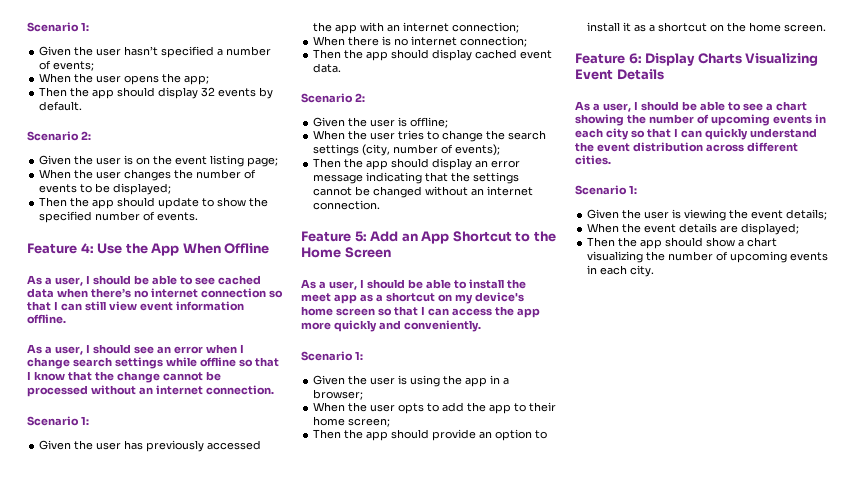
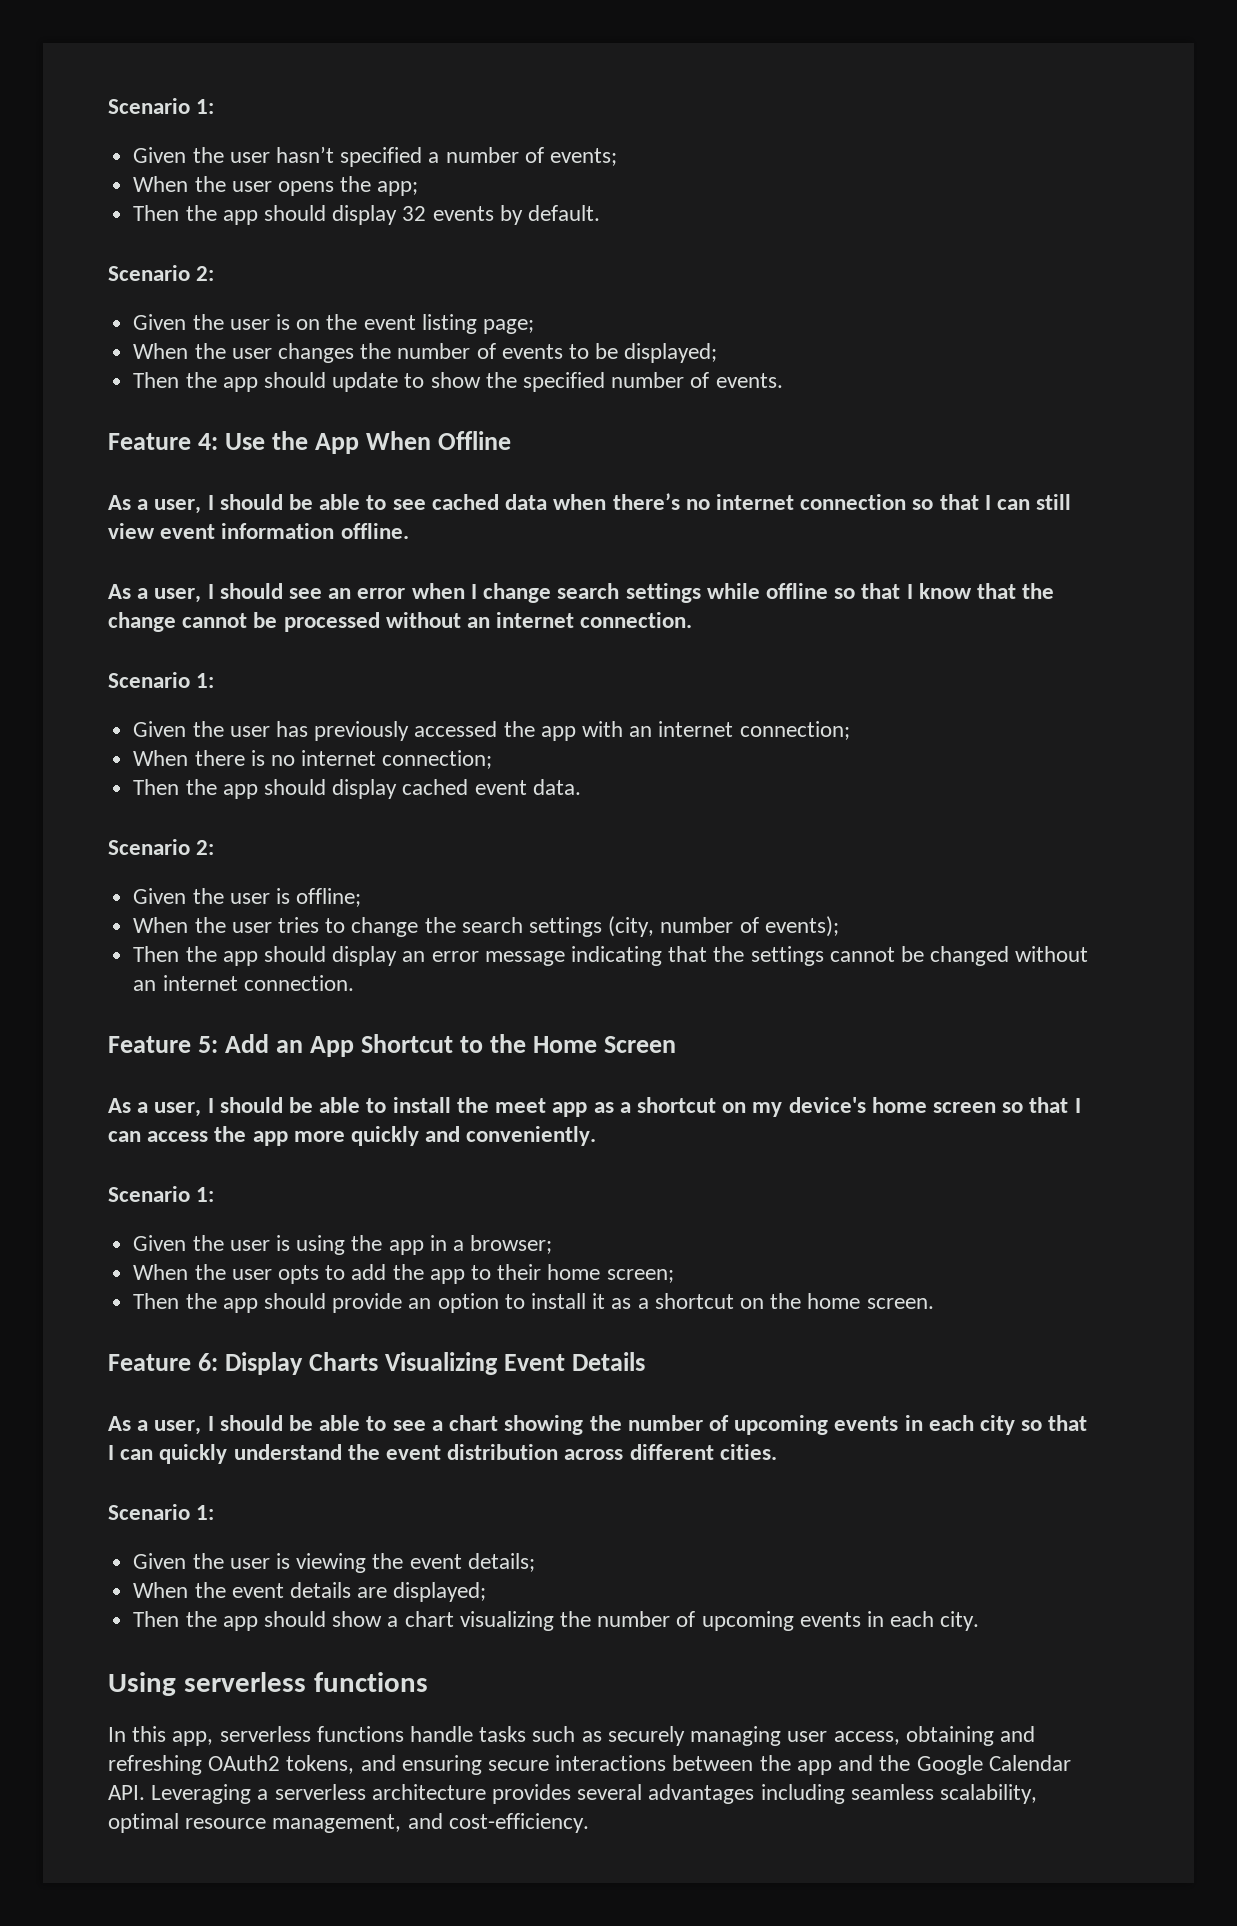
(655, 271) none -> [108,1672,428,1696] [108,1726,1035,1746] [108,1755,1071,1775] [108,1784,1038,1804] [108,1813,589,1833] // Using serverless functions // In this app, serverless functions handle tasks such as securely managing user access, obtaining and refreshing OAuth2 tokens, and ensuring secure interactions between the app and the Google Calendar API. Leveraging a serverless architecture provides several advantages including seamless scalability, optimal resource management, and cost-efficiency.

